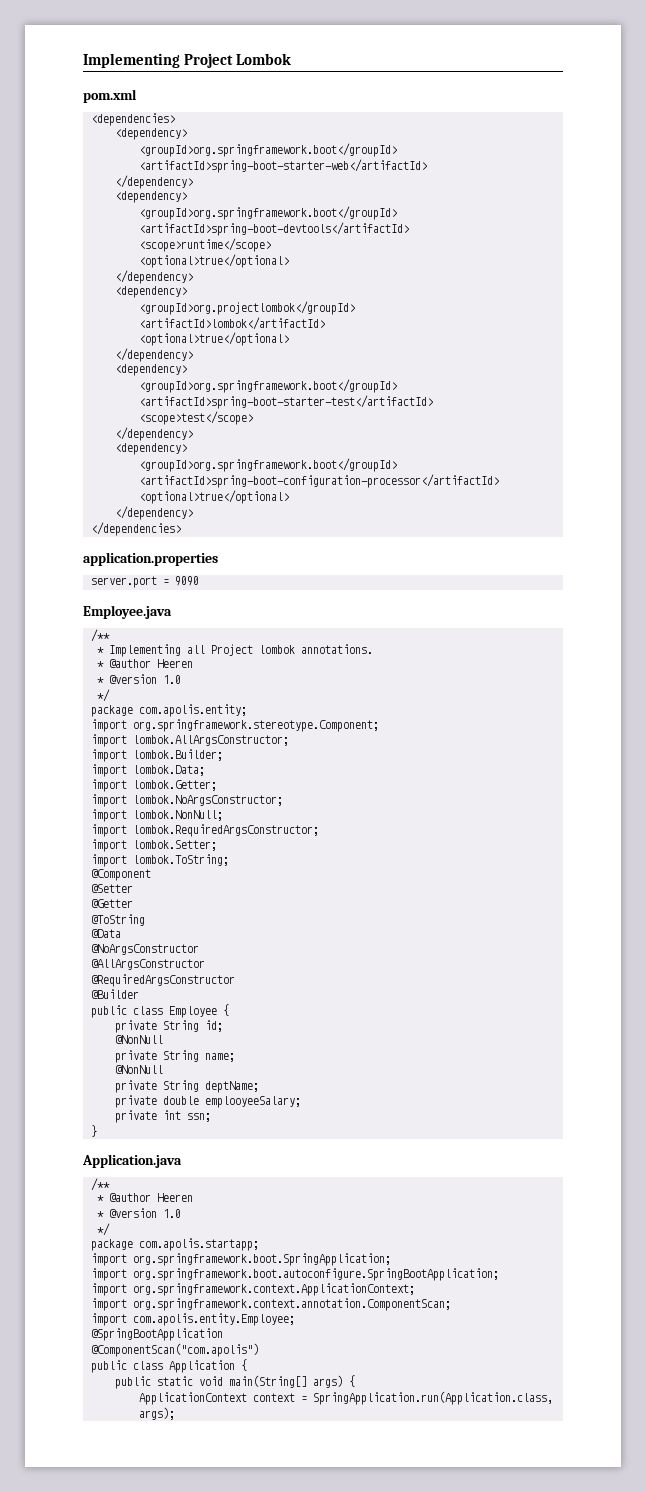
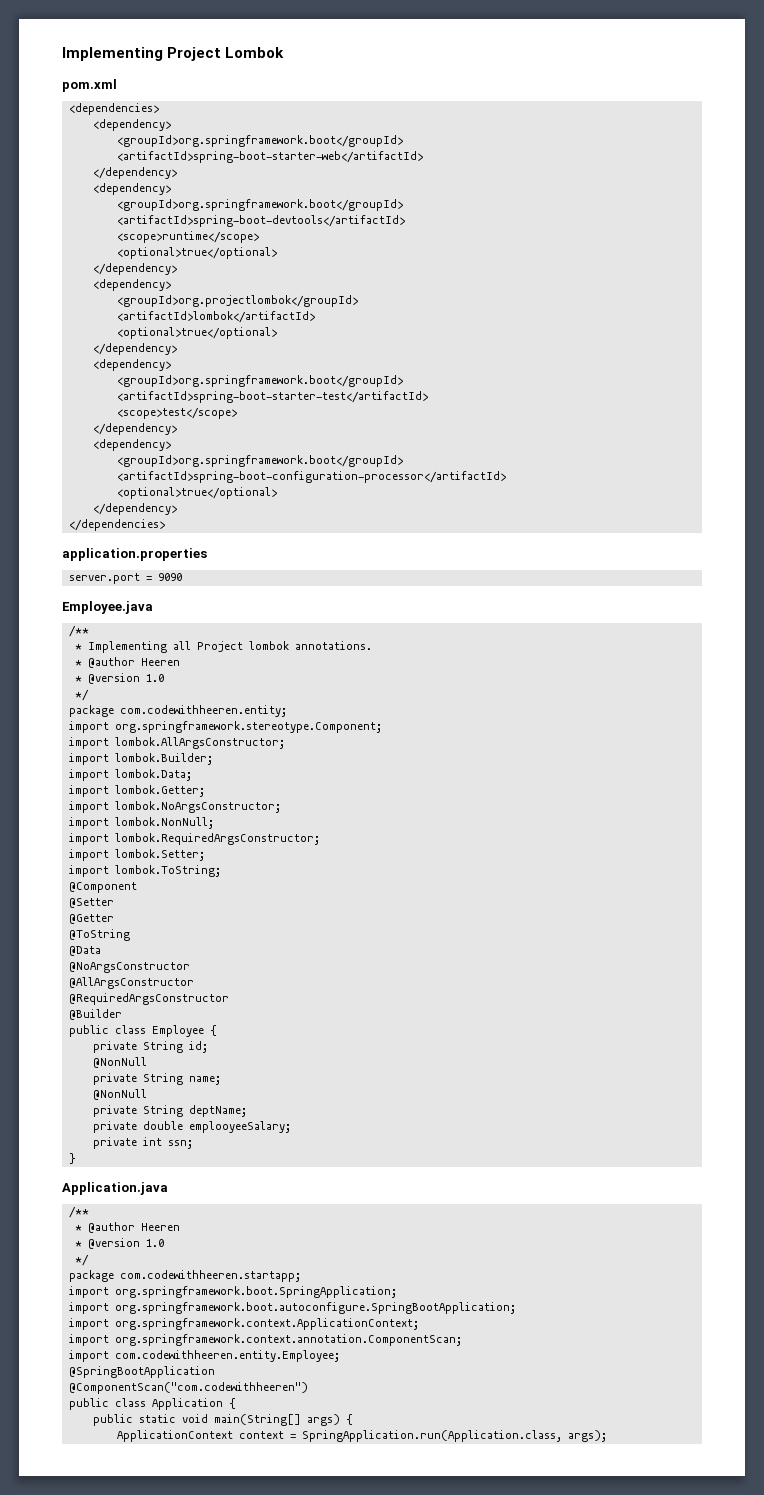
[138,704,247,717] com.apolis.entity; -> [119,705,287,717] com.codewithheeren.entity;
[138,1238,259,1251] com.apolis.startapp; -> [119,1270,301,1282] com.codewithheeren.startapp;
[132,1313,295,1326] com.apolis.entity.Employee; -> [114,1350,340,1362] com.codewithheeren.entity.Employee;
[90,1343,259,1357] @ComponentScan("com.apolis") -> [68,1382,308,1394] @ComponentScan("com.codewithheeren")

